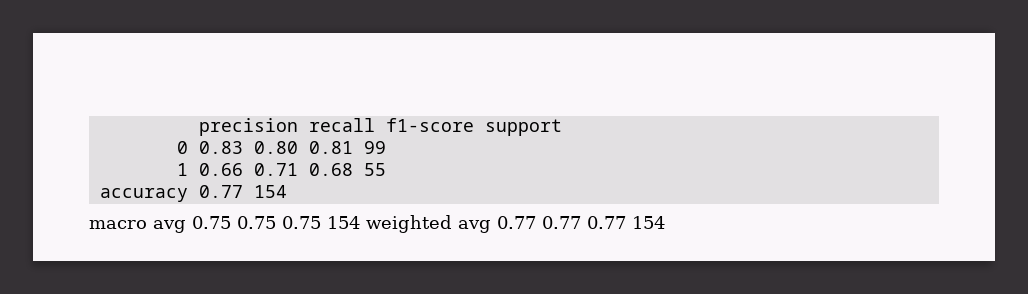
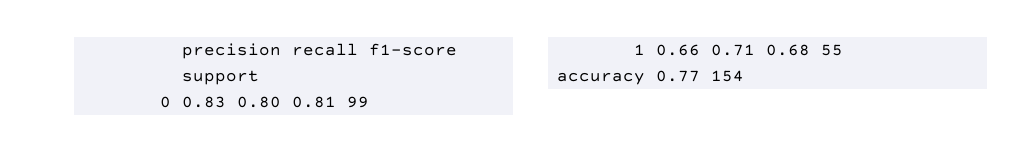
[89,215,665,233] // macro avg 0.75 0.75 0.75 154 weighted avg 0.77 0.77 0.77 154 -> (744, 76) none

